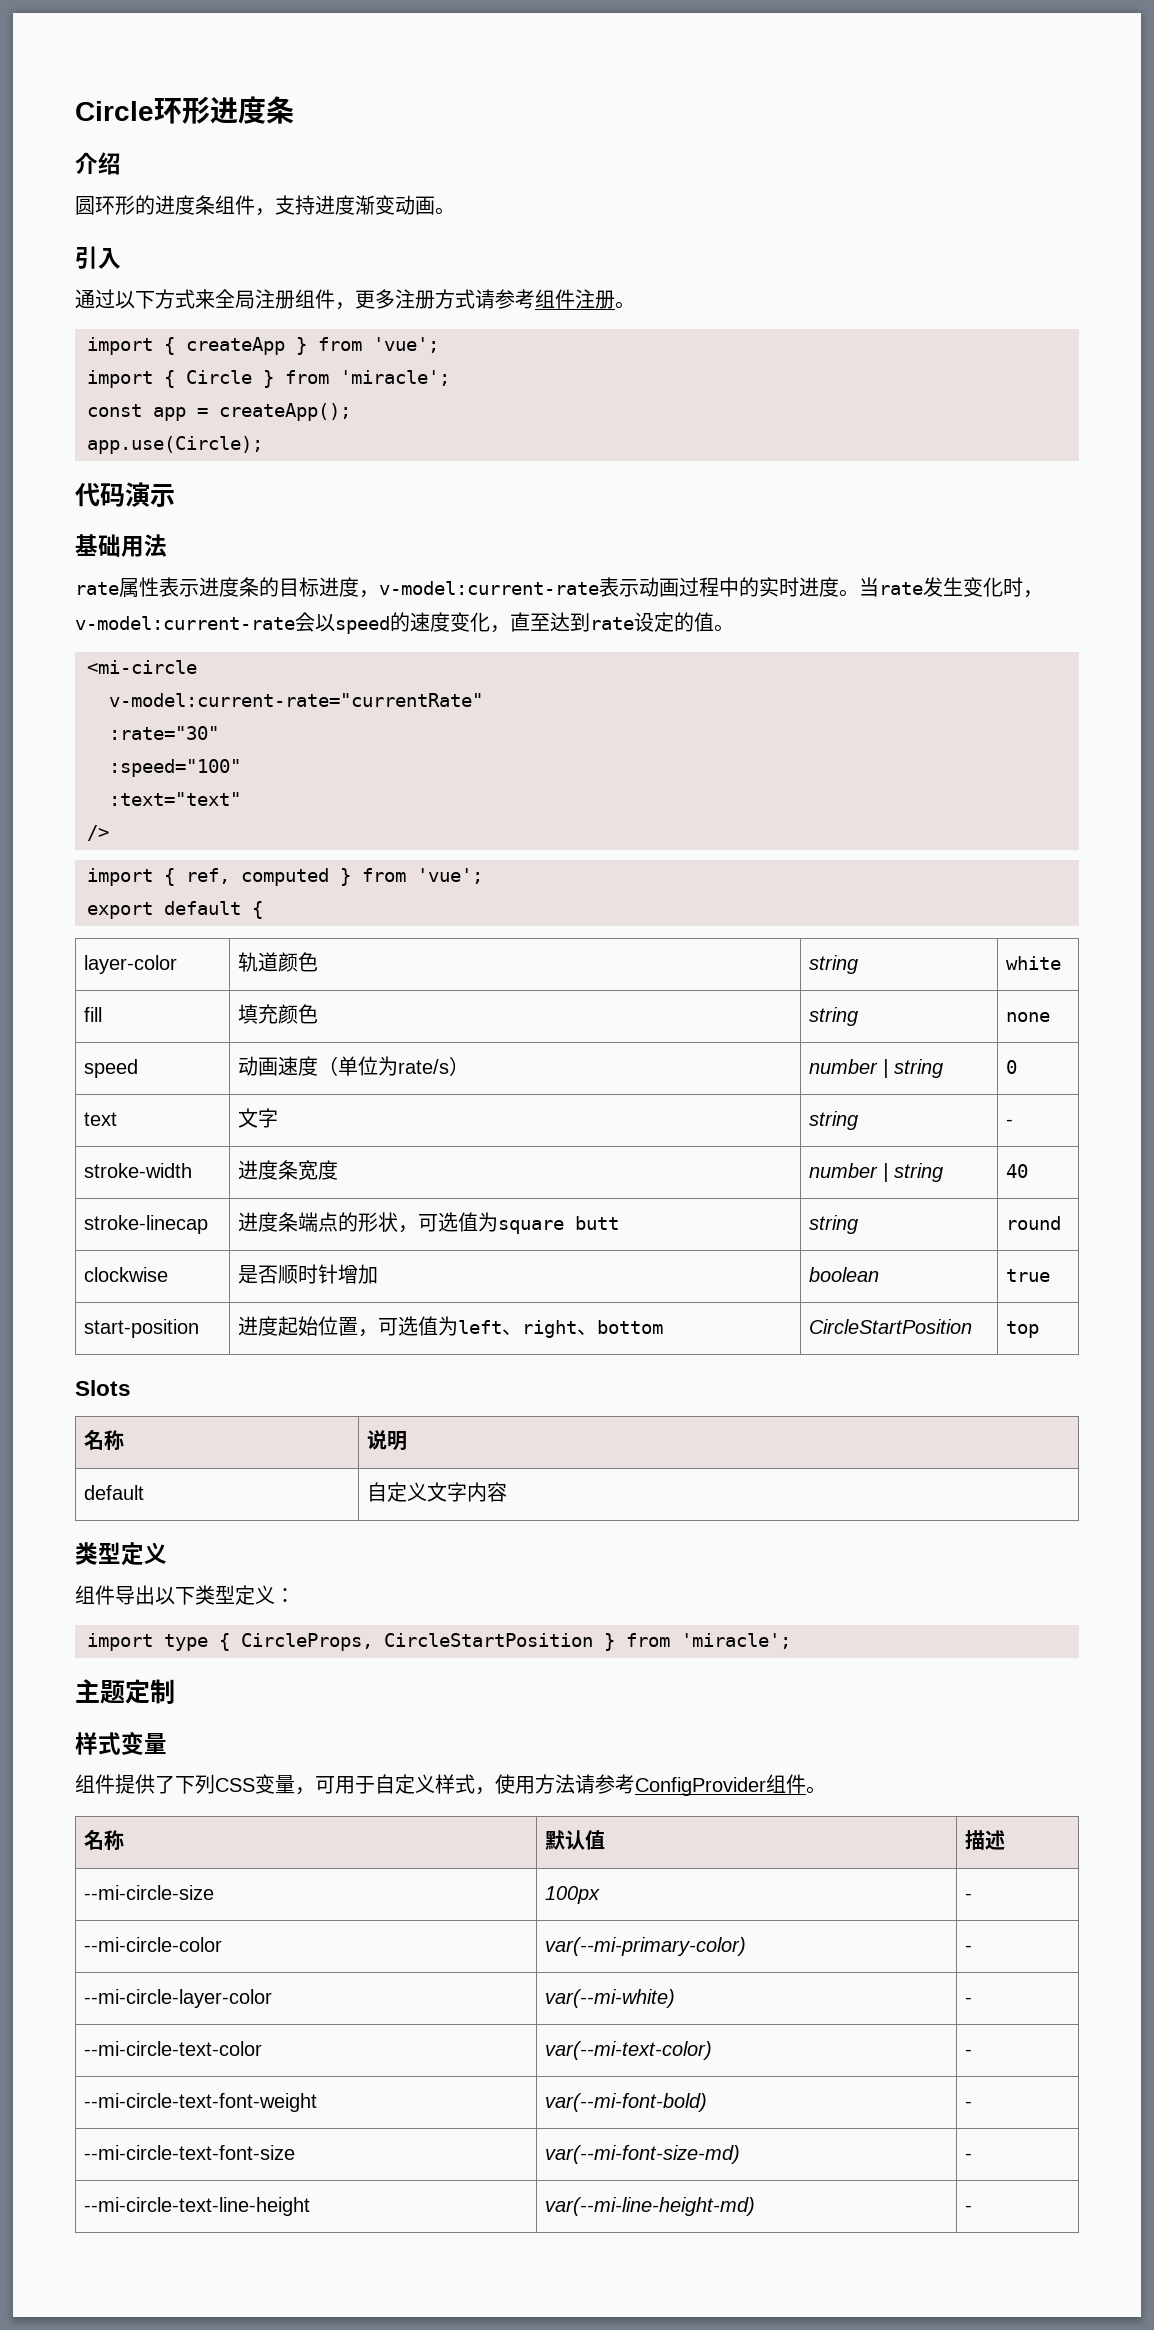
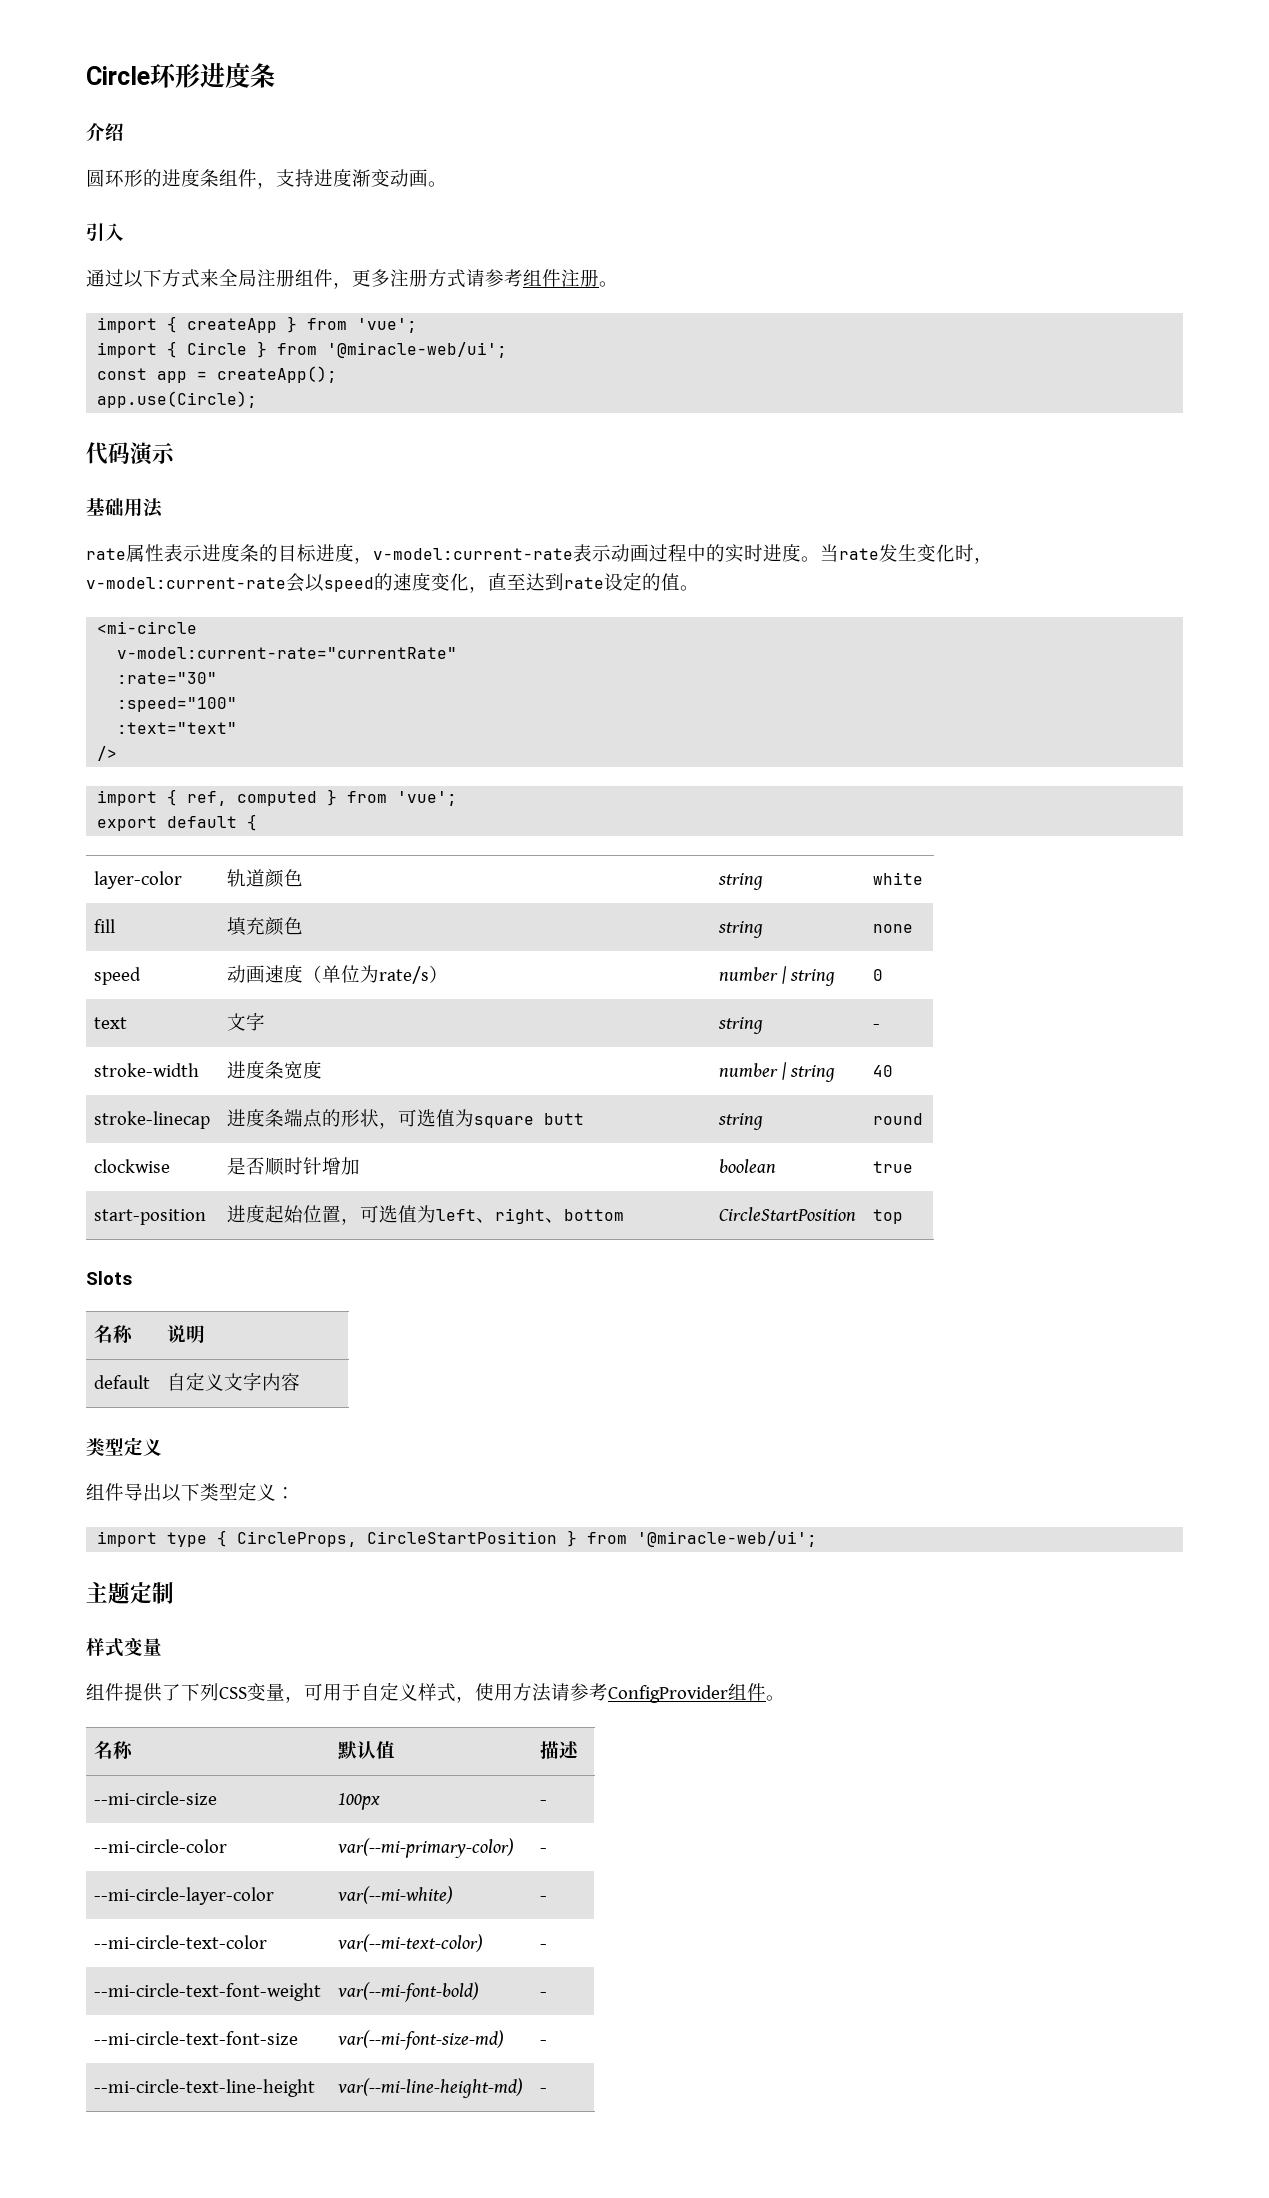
[340,370,450,386] 'miracle'; -> [327,342,508,358] '@miracle-web/ui';
[681,1633,791,1649] 'miracle'; -> [637,1531,818,1547] '@miracle-web/ui';

